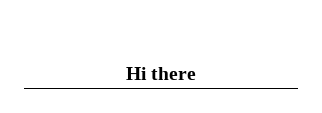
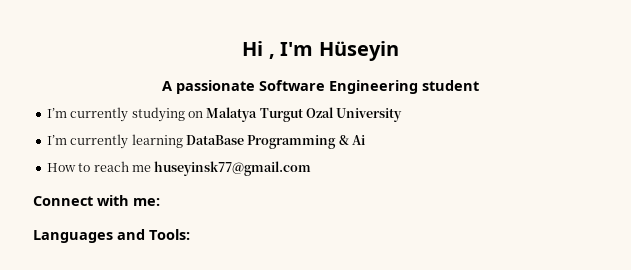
[151,67,197,80] there -> [268,41,399,61] [162,80,479,94] [46,107,403,122] [46,134,365,149] [46,161,312,176] [33,195,160,206] [33,229,190,243] , I'm Hüseyin // A passionate Software Engineering student // I’m currently studying on Malatya Turgut Ozal University // I’m currently learning DataBase Programming & Ai // How to reach me huseyinsk77@gmail.com // Connect with me: // Languages and Tools:

